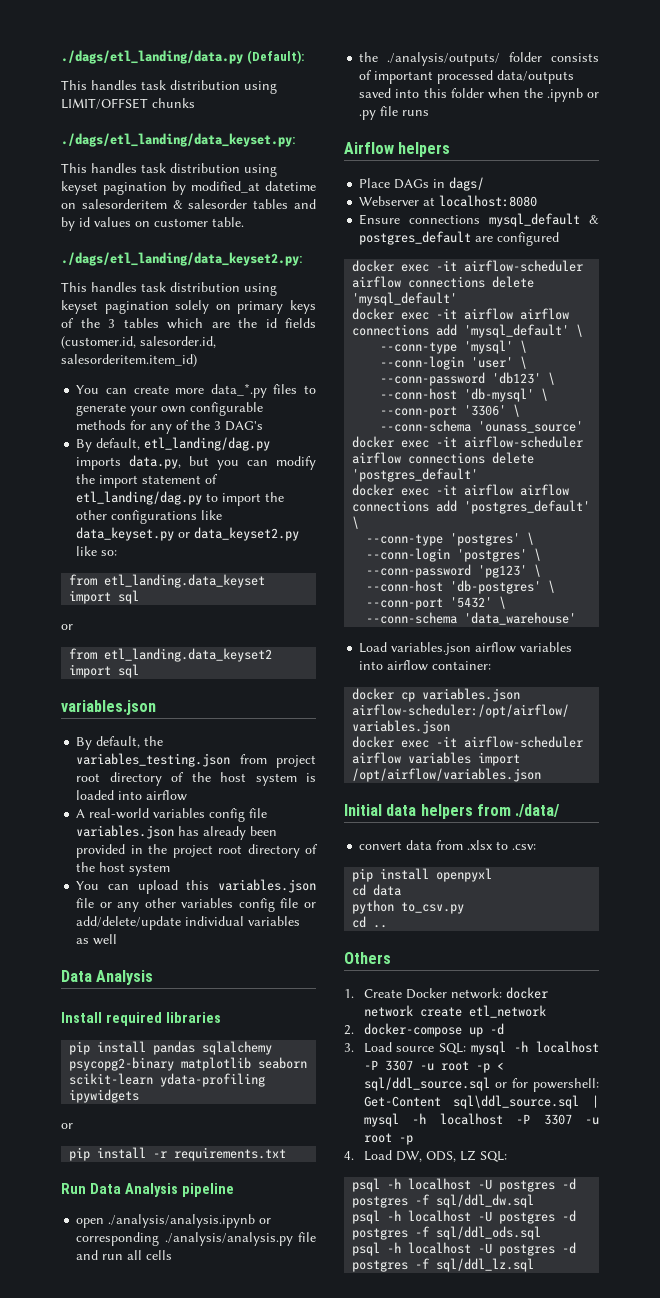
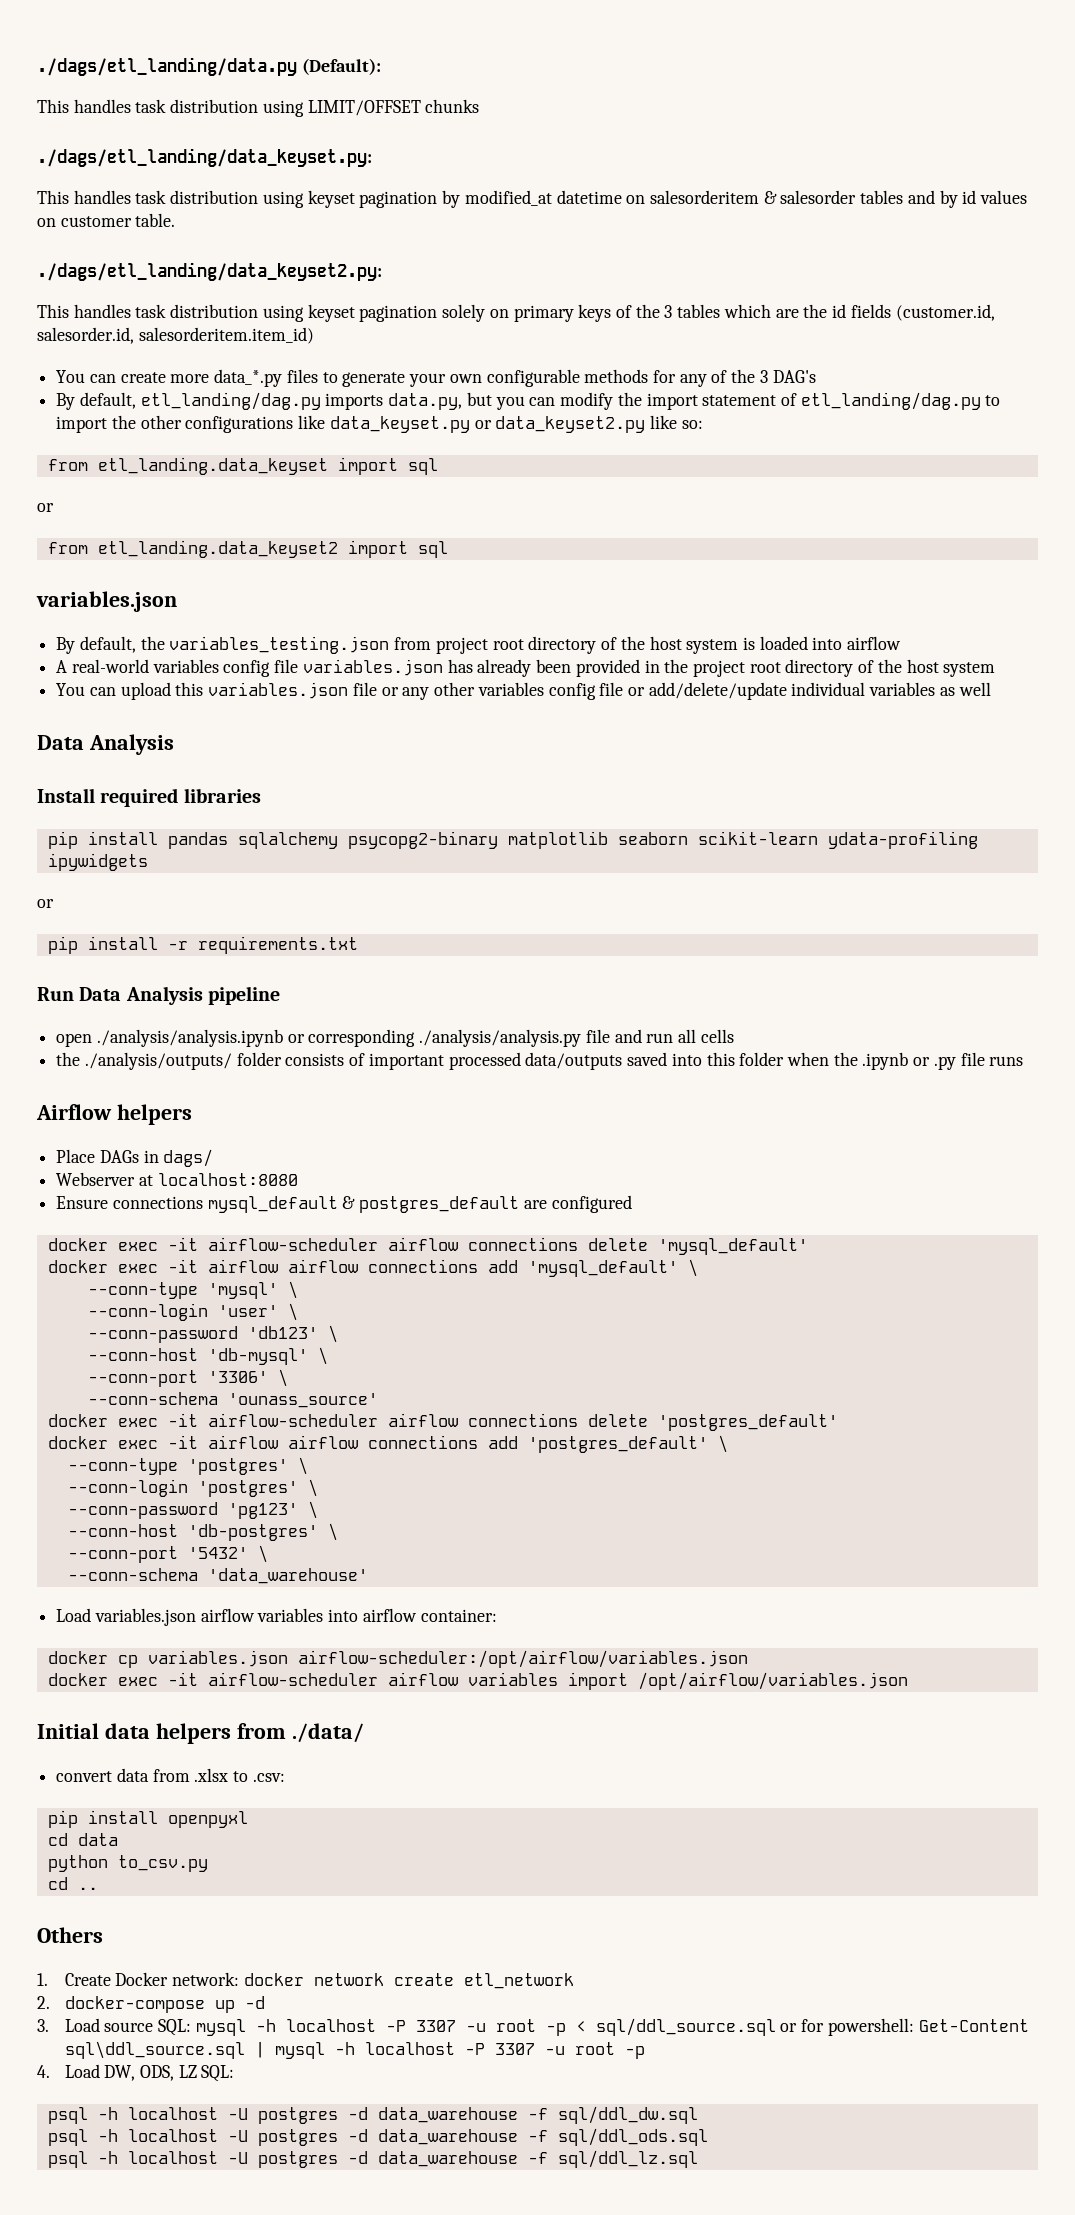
[352,1196,409,1208] postgres -> [377,2107,518,2123] data_warehouse
[352,1228,409,1240] postgres -> [377,2129,518,2145] data_warehouse
[352,1260,409,1272] postgres -> [377,2151,518,2167] data_warehouse

